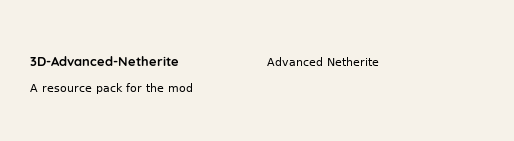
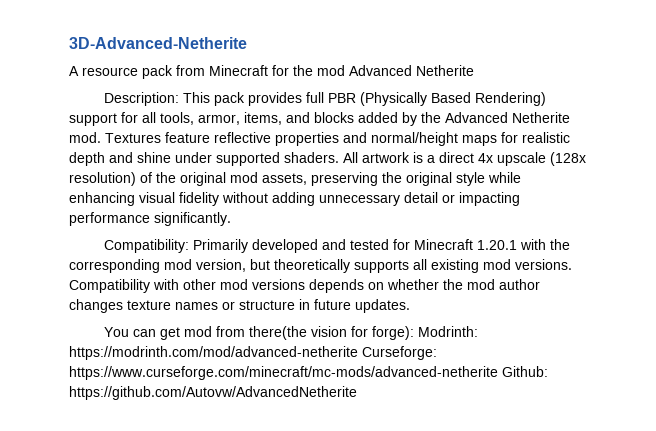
(123, 88) none -> [176,65,268,76] from Minecraft
(379, 61) none -> [104,92,547,106] [69,112,570,126] [69,132,570,146] [69,152,586,166] [69,172,521,186] [69,192,520,206] [69,212,231,226] [104,239,571,253] [69,259,572,273] [69,279,540,293] [69,299,410,313] [104,326,479,340] [69,346,437,360] [69,366,548,380] [69,386,357,400] // Description: This pack provides full PBR (Physically Based Rendering) support for all tools, armor, items, and blocks added by the Advanced Netherite mod. Textures feature reflective properties and normal/height maps for realistic depth and shine under supported shaders. All artwork is a direct 4x upscale (128x resolution) of the original mod assets, preserving the original style while enhancing visual fidelity without adding unnecessary detail or impacting performance significantly. // Compatibility: Primarily developed and tested for Minecraft 1.20.1 with the corresponding mod version, but theoretically supports all existing mod versions. Compatibility with other mod versions depends on whether the mod author changes texture names or structure in future updates. // You can get mod from there(the vision for forge): Modrinth: https://modrinth.com/mod/advanced-netherite Curseforge: https://www.curseforge.com/minecraft/mc-mods/advanced-netherite Github: https://github.com/Autovw/AdvancedNetherite

